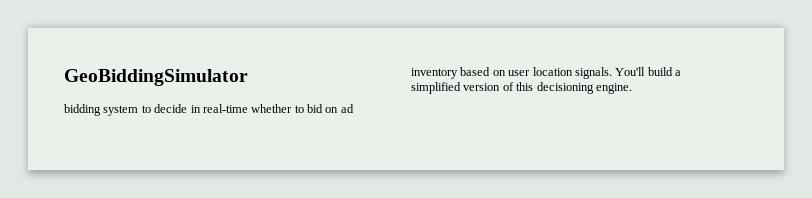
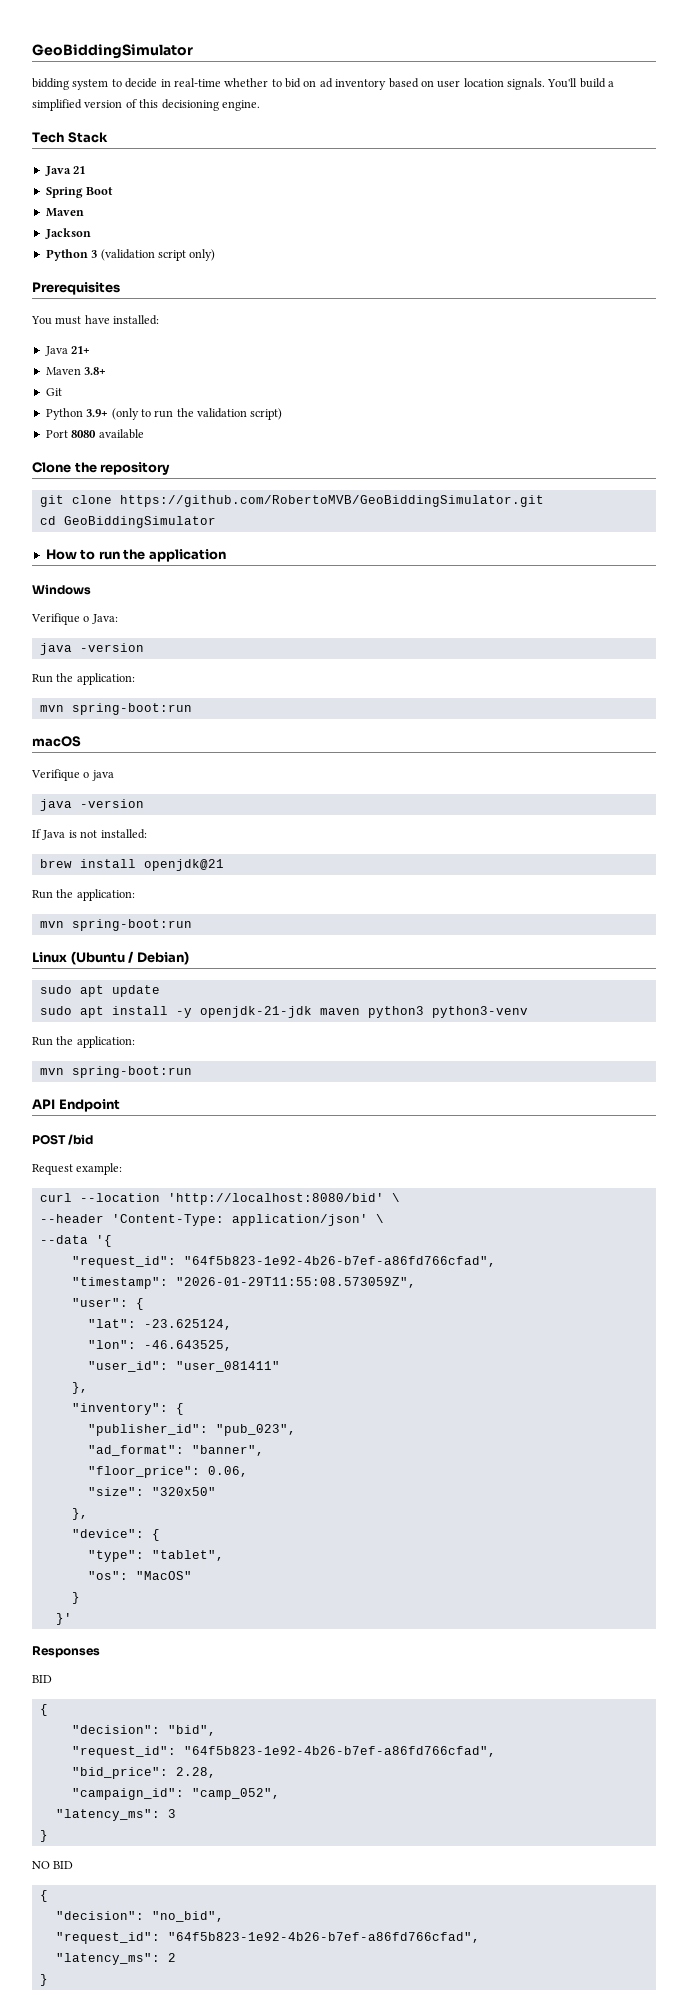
(632, 88) none -> [32,132,108,143] [44,166,86,176] [45,187,114,198] [45,208,84,217] [44,228,91,239] [45,249,216,261] [32,282,120,295] [31,315,160,325] [44,346,91,356] [45,367,107,375] [45,388,62,396] [45,408,283,420] [45,429,144,439] [32,462,171,475] [39,495,544,507] [39,516,216,528] [45,549,226,562] [32,584,91,595] [31,613,118,625] [39,643,144,655] [32,673,135,685] [39,703,192,715] [32,736,81,747] [31,769,114,781] [39,799,144,811] [32,829,147,840] [39,859,224,871] [32,889,135,901] [39,919,192,931] [32,951,189,965] [39,985,160,997] [39,1006,528,1018] [32,1036,135,1048] [39,1066,192,1078] [32,1099,120,1112] [32,1134,94,1145] [32,1163,123,1175] [39,1193,400,1205] [39,1214,384,1226] [39,1235,112,1247] [71,1256,496,1268] [71,1277,416,1289] [71,1298,144,1310] [87,1319,232,1330] [87,1340,232,1351] [87,1361,280,1372] [71,1382,88,1394] [71,1403,184,1415] [87,1424,296,1436] [87,1445,264,1456] [87,1466,248,1478] [87,1487,216,1496] [71,1508,88,1520] [71,1529,160,1541] [87,1550,224,1562] [87,1571,192,1580] [71,1592,80,1604] [55,1613,72,1625] [32,1646,100,1658] [32,1675,52,1683] [39,1704,48,1716] [71,1725,216,1736] [71,1746,496,1758] [71,1767,216,1779] [71,1788,280,1800] [55,1809,176,1821] [39,1830,48,1842] [32,1861,74,1869] [39,1890,48,1902] [55,1911,224,1922] [55,1932,480,1944] [55,1953,176,1965] [39,1974,48,1986] // Tech Stack // Java 21 // Spring Boot // Maven // Jackson // Python 3 (validation script only) // Prerequisites // You must have installed: // Java 21+ // Maven 3.8+ // Git // Python 3.9+ (only to run the validation script) // Port 8080 available // Clone the repository // git clone https://github.com/RobertoMVB/GeoBiddingSimulator.git // cd GeoBiddingSimulator // How to run the application // Windows // Verifique o Java: // java -version // Run the application: // mvn spring-boot:run // macOS // Verifique o java // java -version // If Java is not installed: // brew install openjdk@21 // Run the application: // mvn spring-boot:run // Linux (Ubuntu / Debian) // sudo apt update // sudo apt install -y openjdk-21-jdk maven python3 python3-venv // Run the application: // mvn spring-boot:run // API Endpoint // POST /bid // Request example: // curl --location 'http://localhost:8080/bid' \ // --header 'Content-Type: application/json' \ // --data '{ // "request_id": "64f5b823-1e92-4b26-b7ef-a86fd766cfad", // "timestamp": "2026-01-29T11:55:08.573059Z", // "user": { // "lat": -23.625124, // "lon": -46.643525, // "user_id": "user_081411" // }, // "inventory": { // "publisher_id": "pub_023", // "ad_format": "banner", // "floor_price": 0.06, // "size": "320x50" // }, // "device": { // "type": "tablet", // "os": "MacOS" // } // }' // Responses // BID // { // "decision": "bid", // "request_id": "64f5b823-1e92-4b26-b7ef-a86fd766cfad", // "bid_price": 2.28, // "campaign_id": "camp_052", // "latency_ms": 3 // } // NO BID // { // "decision": "no_bid", // "request_id": "64f5b823-1e92-4b26-b7ef-a86fd766cfad", // "latency_ms": 2 // }

